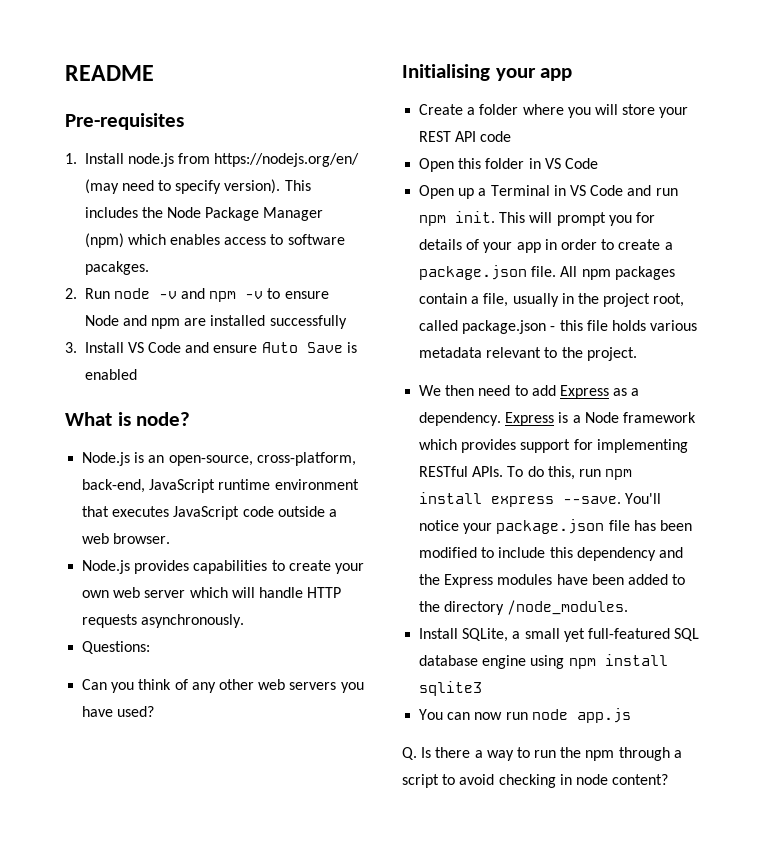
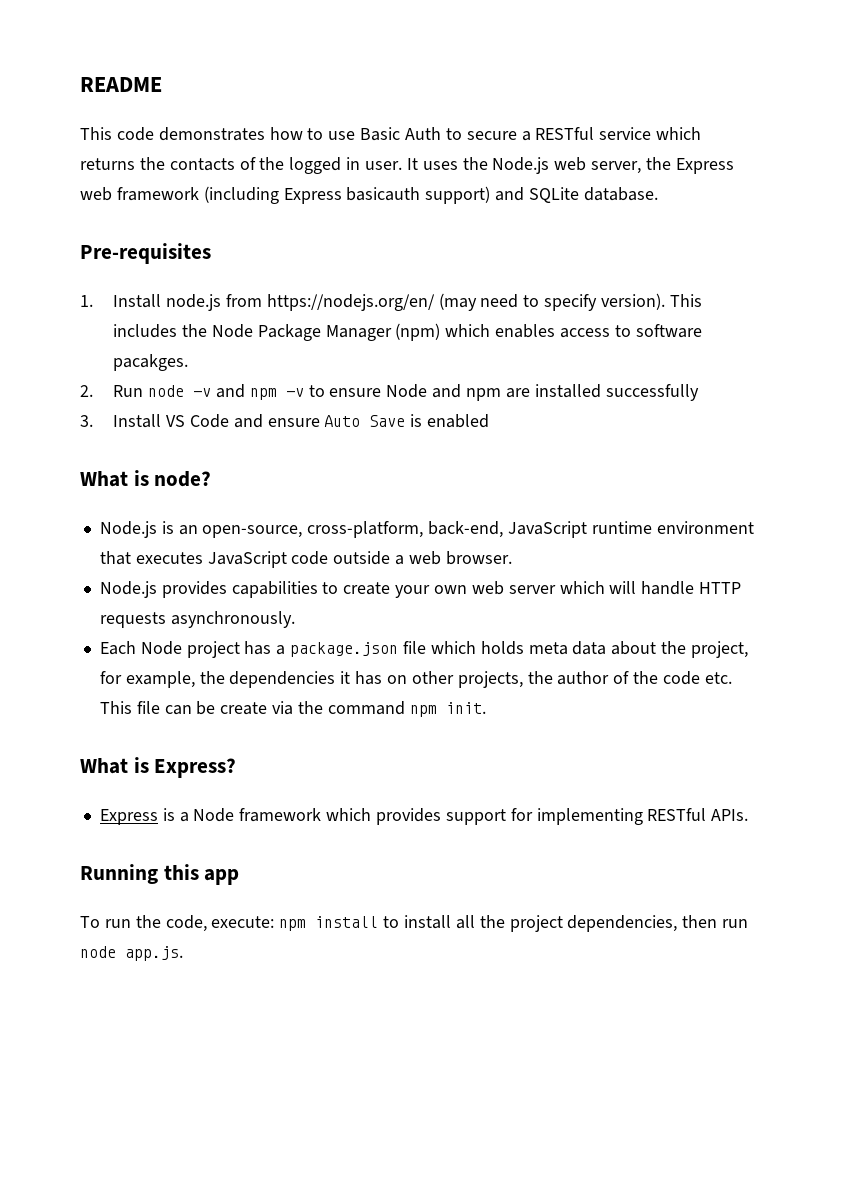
(154, 73) none -> [80,127,702,141] [80,157,734,174] [80,186,658,204] // This code demonstrates how to use Basic Auth to secure a RESTful service which returns the contacts of the logged in user. It uses the Node.js web server, the Express web framework (including Express basicauth support) and SQLite database.
[82,641,151,654] [82,679,364,693] [82,706,155,717] [402,64,573,81] [419,104,689,118] [419,131,512,142] [419,158,598,172] [419,185,678,199] [419,211,655,226] [419,239,673,253] [419,265,675,280] [419,293,685,307] [419,320,698,334] [419,347,637,361] [419,385,640,399] [419,412,502,426] Questions: // Can you think of any other web servers you have used? // Initialising your app // Create a folder where you will store your REST API code // Open this folder in VS Code // Open up a Terminal in VS Code and run npm init. This will prompt you for details of your app in order to create a package.json file. All npm packages contain a file, usually in the project root, called package.json - this file holds various metadata relevant to the project. // We then need to add Express as a dependency. -> [99,641,748,658] [99,671,732,688] [99,701,486,717] [80,757,237,778] Each Node project has a package.json file which holds meta data about the project, for example, the dependencies it has on other projects, the author of the code etc. This file can be create via the command npm init. // What is Express? //
[507,466,633,480] [419,492,662,507] [419,519,692,534] [419,547,683,561] [419,574,686,588] [419,600,629,615] [419,628,700,642] [419,654,668,669] [419,681,483,696] [419,708,631,723] [402,747,682,761] [402,774,669,788] To do this, run npm install express --save. You'll notice your package.json file has been modified to include this dependency and the Express modules have been added to the directory /node_modules. // Install SQLite, a small yet full-featured SQL database engine using npm install sqlite3 // You can now run node app.js // Q. Is there a way to run the npm through a script to avoid checking in node content? -> [80,864,240,885] [80,915,749,932] [80,946,183,961] // Running this app // To run the code, execute: npm install to install all the project dependencies, then run node app.js.

